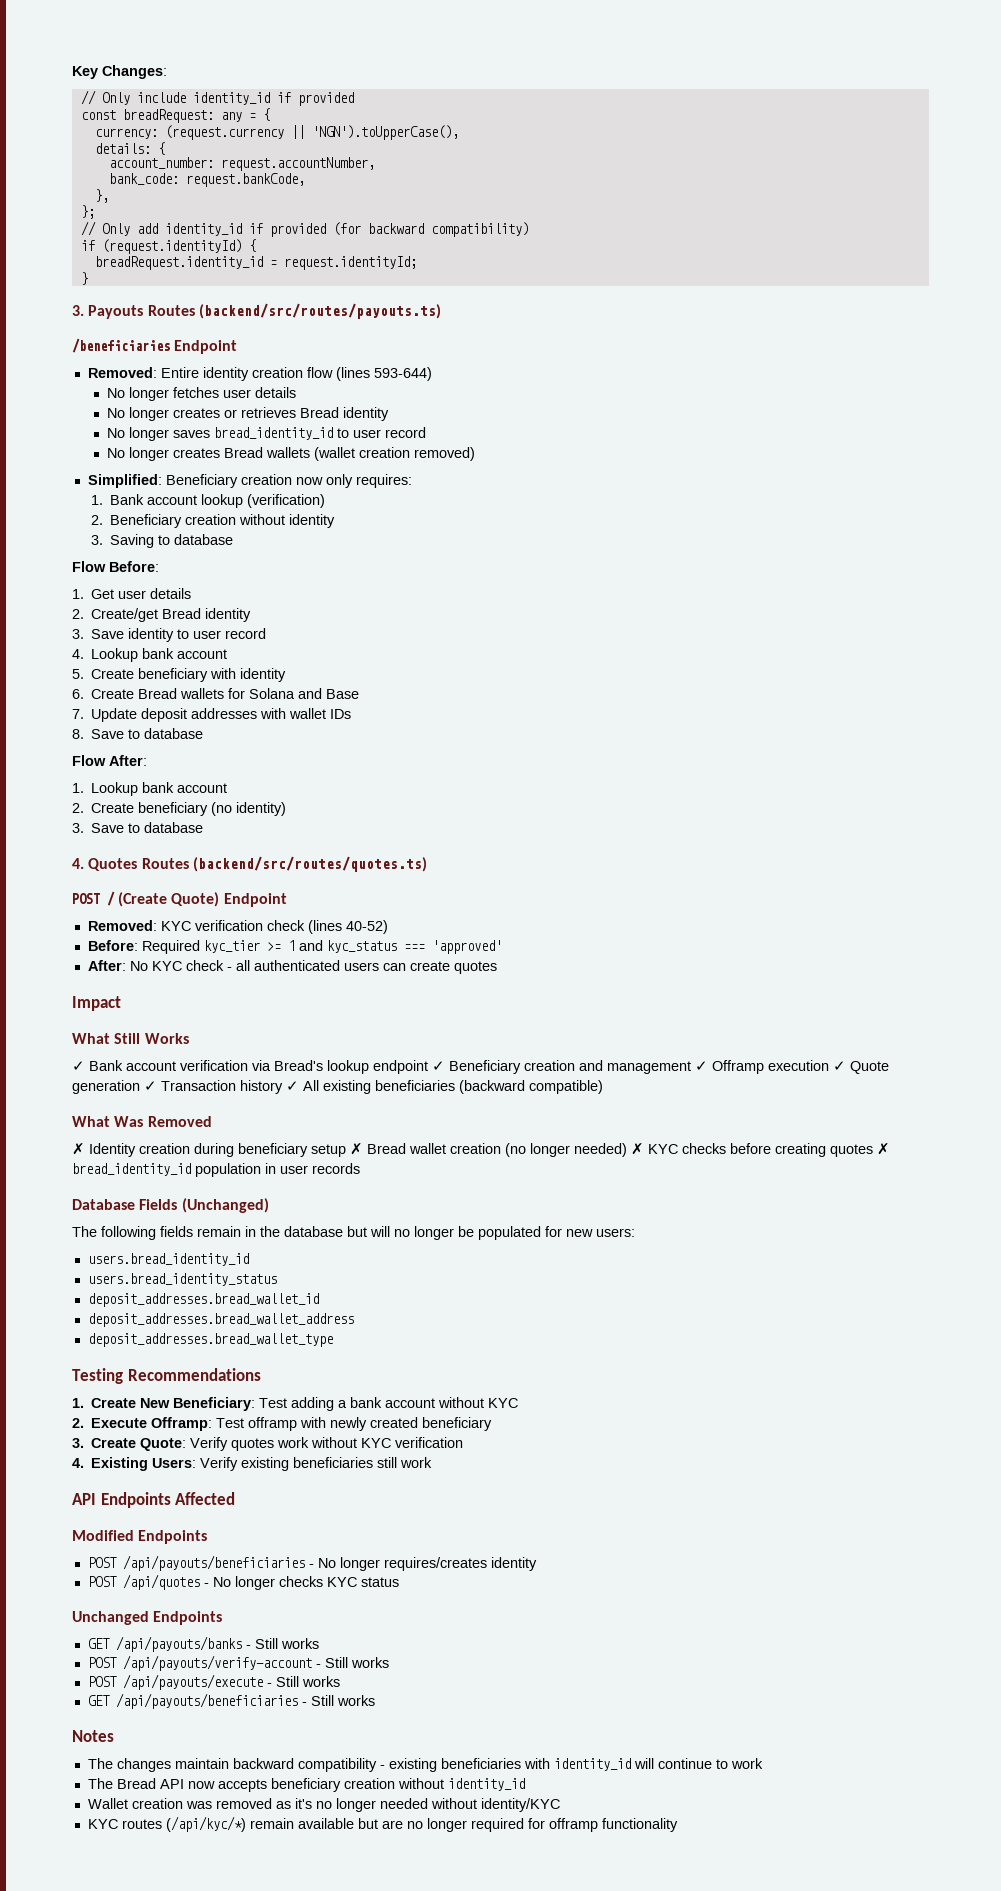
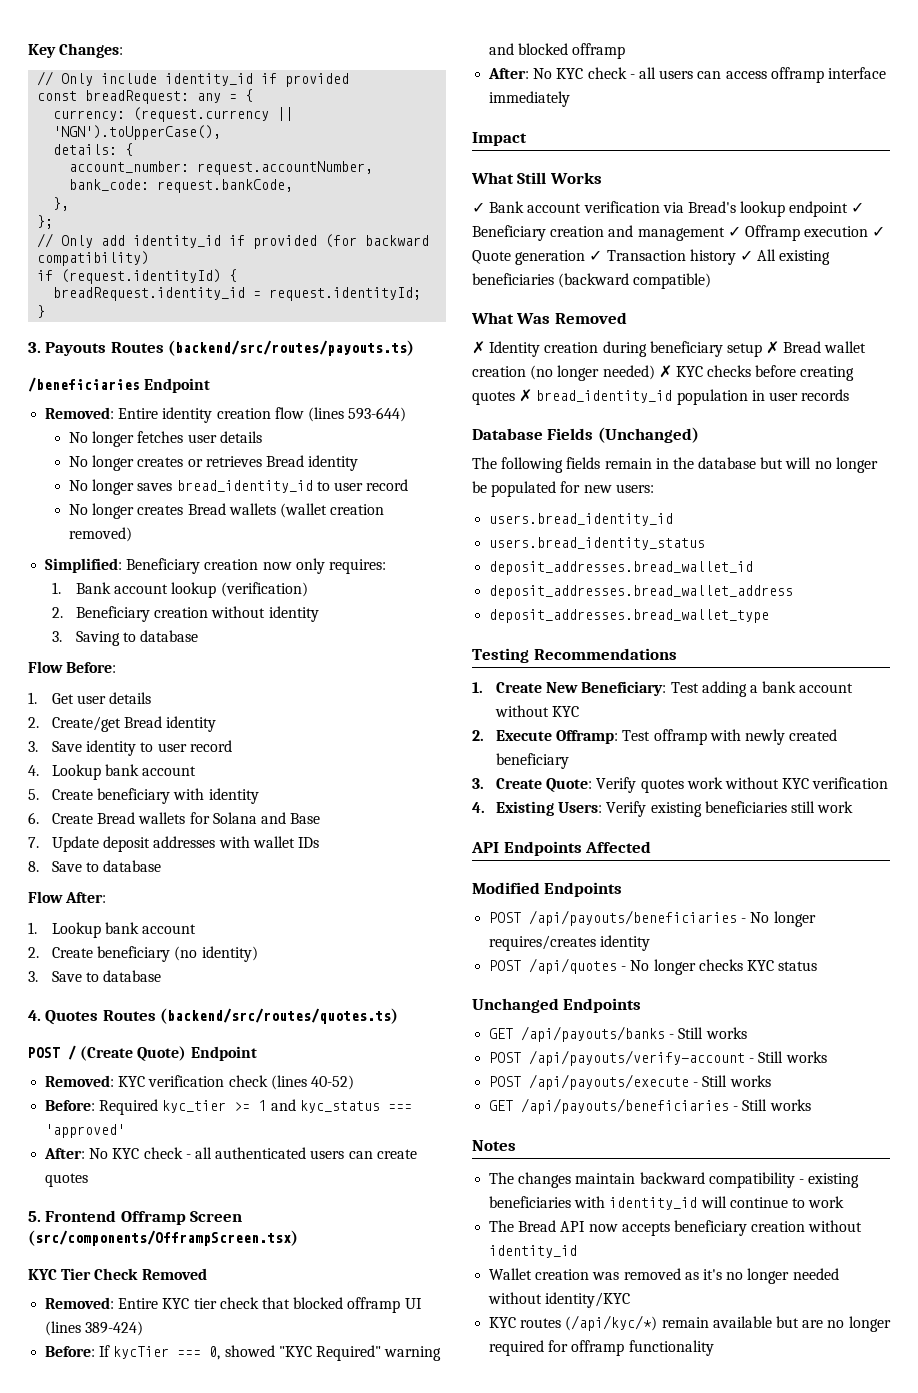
(497, 967) none -> [28,1210,243,1225] [28,1230,298,1246] [28,1268,207,1280] [45,1297,422,1313] [45,1321,144,1336] [45,1345,442,1361] [489,43,626,59] [488,67,886,83] [489,91,571,107] // 5. Frontend Offramp Screen (src/components/OfframpScreen.tsx) // KYC Tier Check Removed // Removed: Entire KYC tier check that blocked offramp UI (lines 389-424) // Before: If kycTier === 0, showed "KYC Required" warning and blocked offramp // After: No KYC check - all users can access offramp interface immediately

